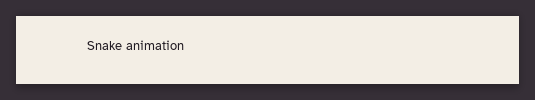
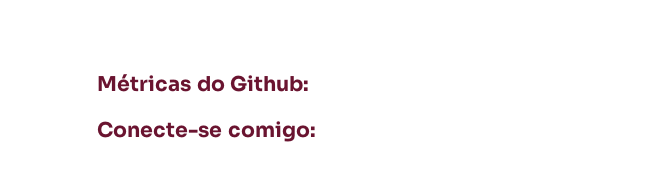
[87,40,184,50] Snake animation -> [97,74,310,92] [97,121,316,142] Métricas do Github: // Conecte-se comigo:

